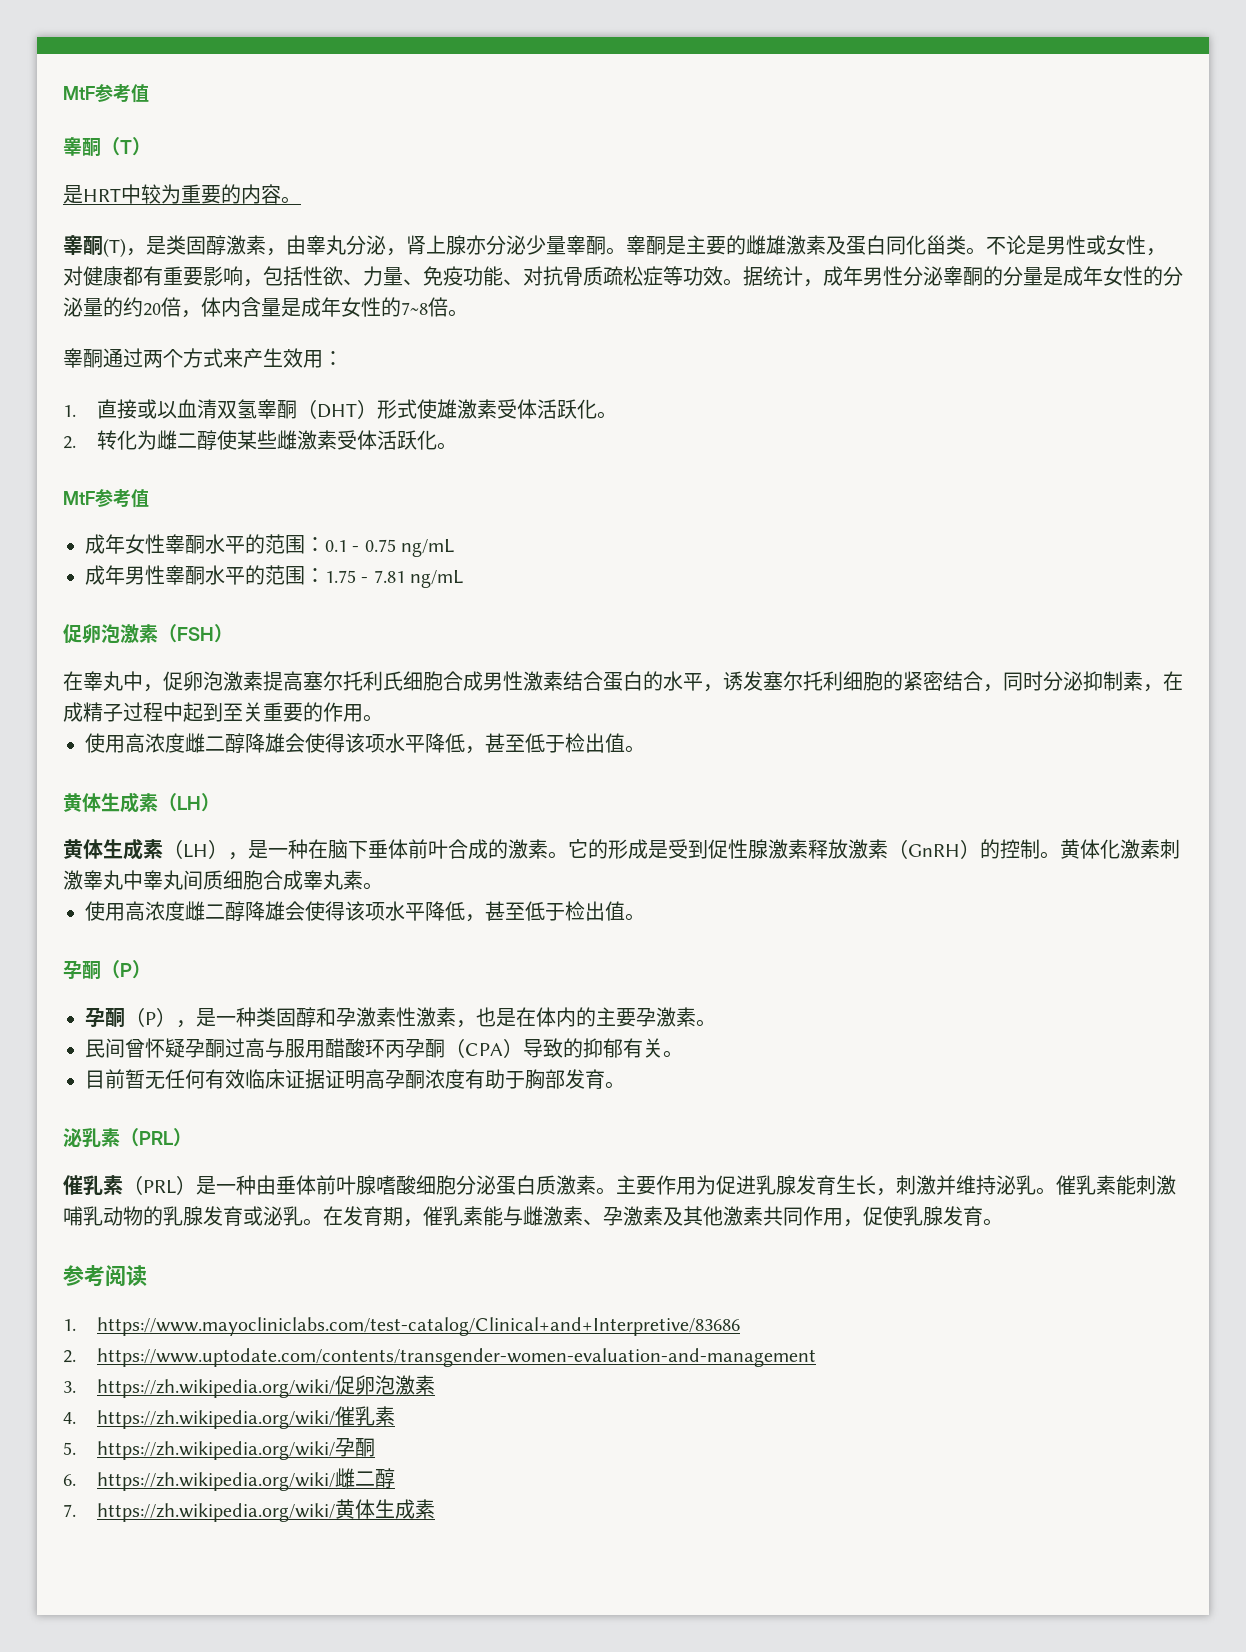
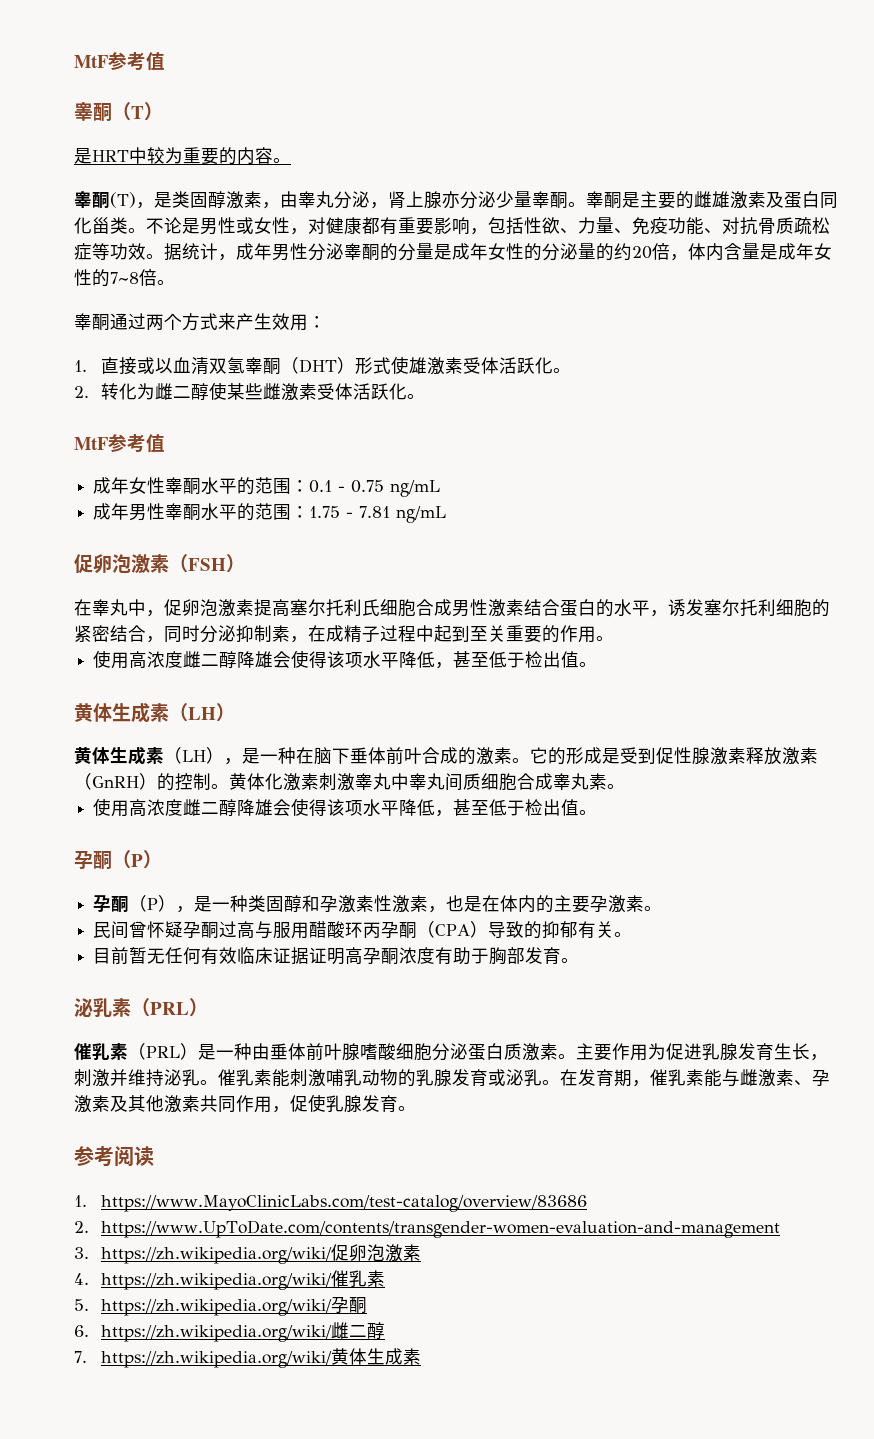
[96,1317,740,1336] [63,1348,816,1367] https://www.mayocliniclabs.com/test-catalog/Clinical+and+Interpretive/83686 // 2. https://www.uptodate.com/contents/transgender-women-evaluation-and-management -> [101,1195,588,1212] [74,1220,781,1238] https://www.MayoClinicLabs.com/test-catalog/overview/83686 // 2. https://www.UpToDate.com/contents/transgender-women-evaluation-and-management

